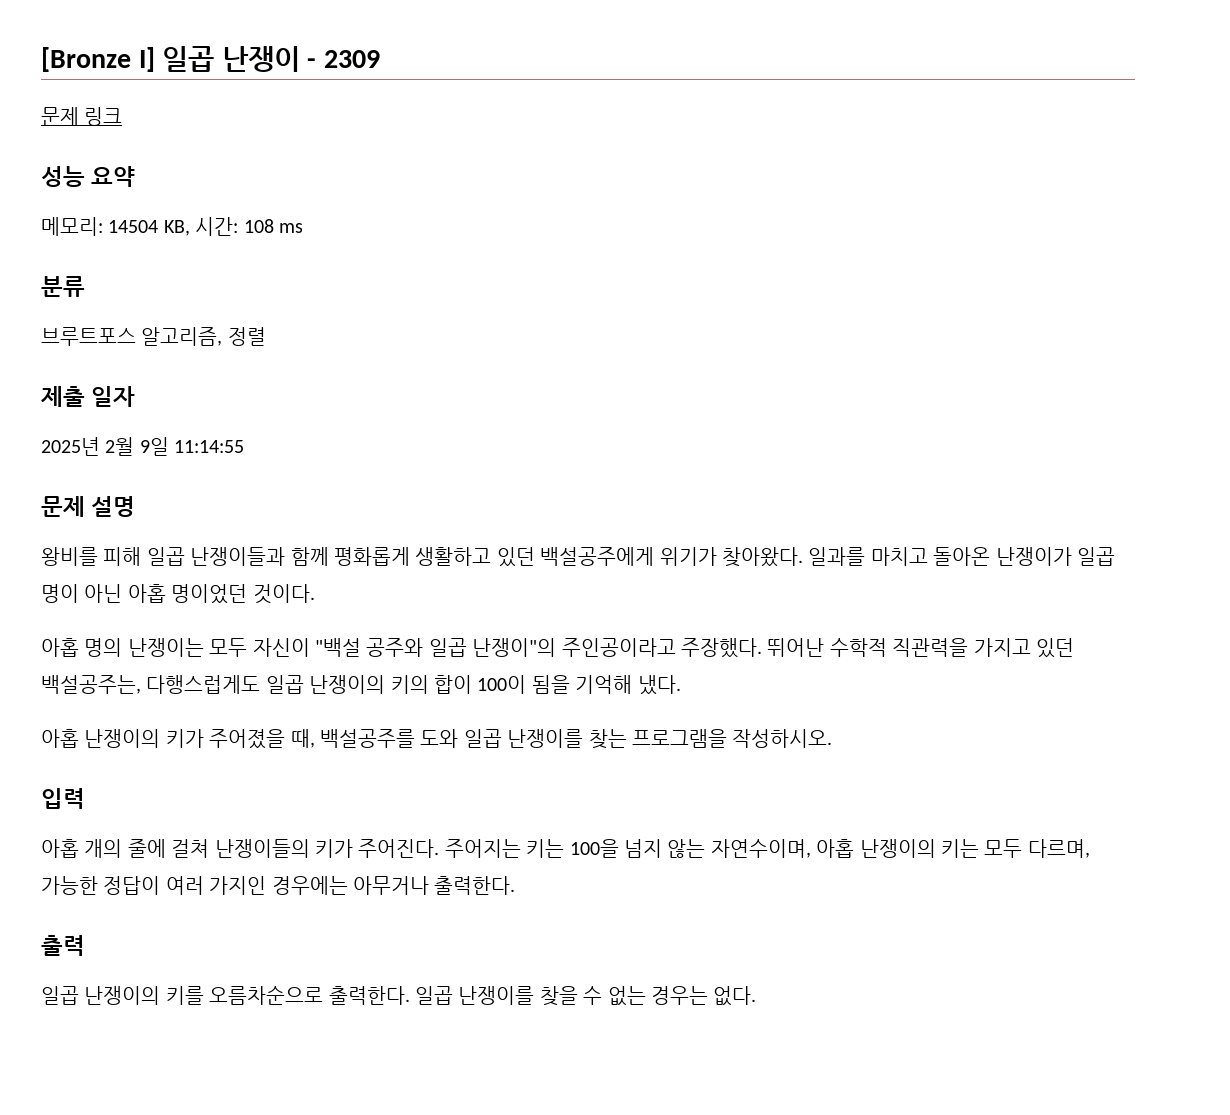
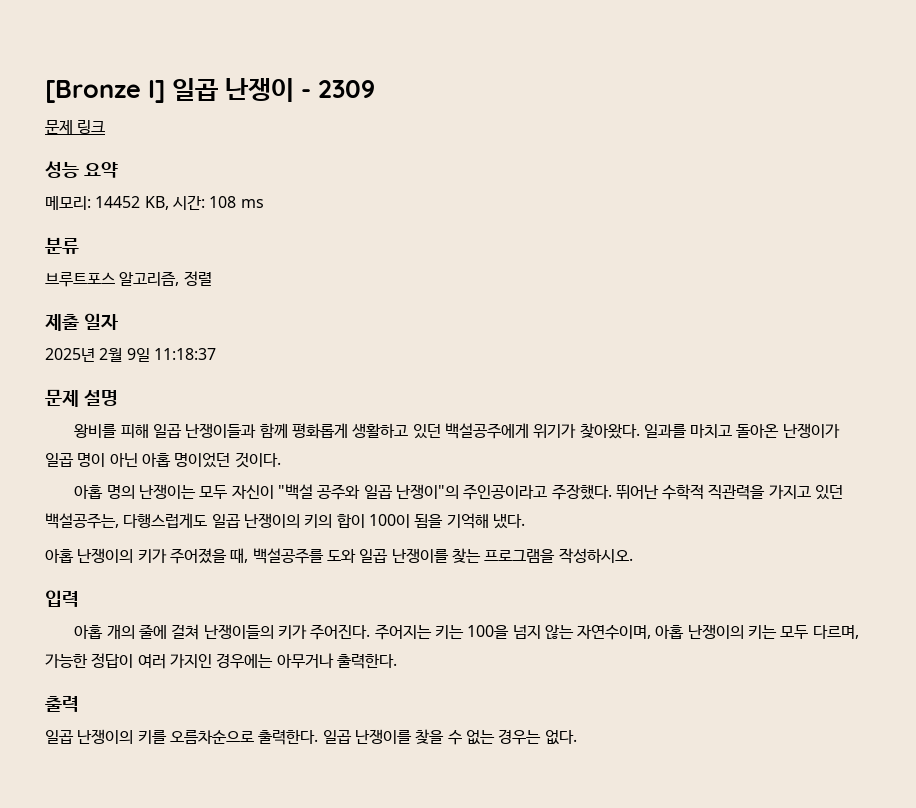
[108,220,159,233] 14504 -> [95,196,141,208] 14452
[174,440,245,453] 11:14:55 -> [153,348,216,360] 11:18:37

